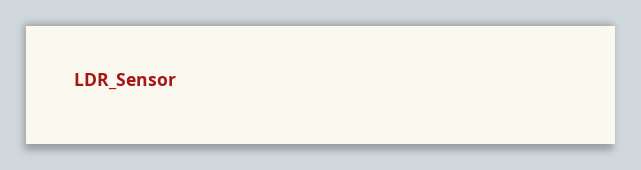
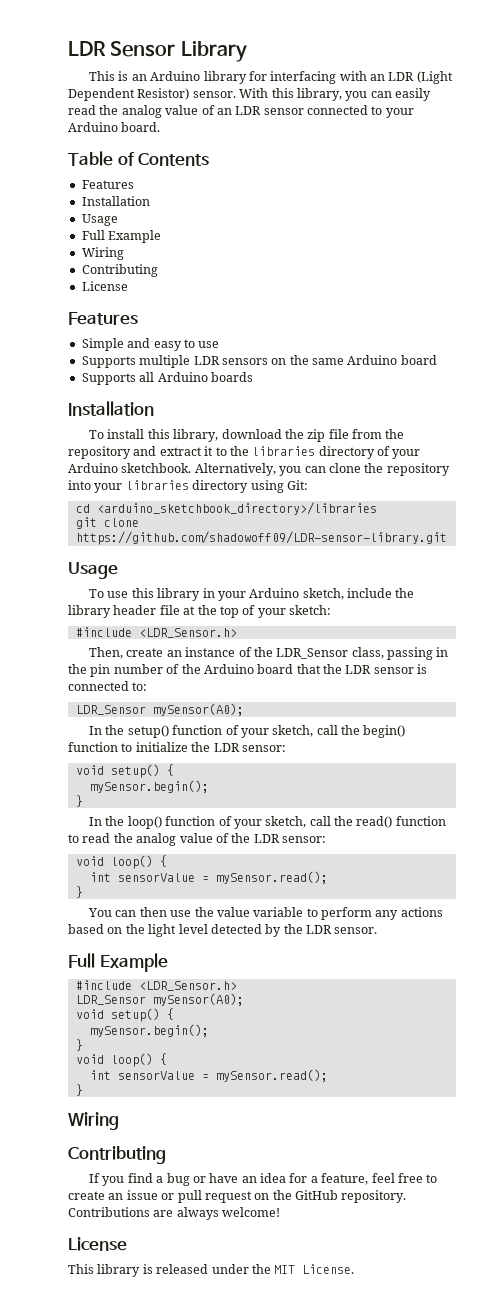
[74,73,176,90] LDR_Sensor -> [68,41,247,62] [89,71,453,84] [68,88,431,101] [68,105,414,118] [68,122,161,132] [68,151,210,166] [81,180,134,189] [81,196,150,206] [81,214,118,226] [81,230,162,243] [81,247,124,260] [81,264,158,277] [81,281,128,291] [68,312,138,325] [81,338,220,351] [81,355,437,368] [81,372,253,385] [68,401,154,416] [89,429,405,442] [68,446,421,459] [68,463,450,476] [68,480,308,493] [75,502,377,515] [75,517,139,529] [75,531,447,545] [68,562,118,579] [89,588,415,601] [68,605,331,618] [75,627,237,638] [89,647,449,660] [68,664,428,677] [68,681,148,691] [75,703,244,716] [89,725,406,738] [68,742,286,752] [75,764,174,778] [89,780,209,793] [75,795,83,807] [89,816,446,829] [68,833,326,846] [75,855,167,869] [89,871,328,884] [75,886,83,898] [88,907,443,920] [68,924,378,937] [68,953,168,972] [75,980,237,991] [75,993,244,1006] [75,1008,174,1022] [89,1024,209,1037] [75,1039,83,1051] [75,1053,167,1067] [89,1069,328,1082] [75,1084,83,1096] [68,1112,119,1130] [68,1146,166,1164] [89,1173,438,1186] [68,1190,407,1203] [68,1207,281,1220] [68,1237,127,1251] [68,1264,355,1277] LDR Sensor Library // This is an Arduino library for interfacing with an LDR (Light Dependent Resistor) sensor. With this library, you can easily read the analog value of an LDR sensor connected to your Arduino board. // Table of Contents // Features // Installation // Usage // Full Example // Wiring // Contributing // License // Features // Simple and easy to use // Supports multiple LDR sensors on the same Arduino board // Supports all Arduino boards // Installation // To install this library, download the zip file from the repository and extract it to the libraries directory of your Arduino sketchbook. Alternatively, you can clone the repository into your libraries directory using Git: // cd <arduino_sketchbook_directory>/libraries // git clone https://github.com/shadowoff09/LDR-sensor-library.git // Usage // To use this library in your Arduino sketch, include the library header file at the top of your sketch: // #include <LDR_Sensor.h> // Then, create an instance of the LDR_Sensor class, passing in the pin number of the Arduino board that the LDR sensor is connected to: // LDR_Sensor mySensor(A0); // In the setup() function of your sketch, call the begin() function to initialize the LDR sensor: // void setup() { // mySensor.begin(); // } // In the loop() function of your sketch, call the read() function to read the analog value of the LDR sensor: // void loop() { // int sensorValue = mySensor.read(); // } // You can then use the value variable to perform any actions based on the light level detected by the LDR sensor. // Full Example // #include <LDR_Sensor.h> // LDR_Sensor mySensor(A0); // void setup() { // mySensor.begin(); // } // void loop() { // int sensorValue = mySensor.read(); // } // Wiring // Contributing // If you find a bug or have an idea for a feature, feel free to create an issue or pull request on the GitHub repository. Contributions are always welcome! // License // This library is released under the MIT License.

